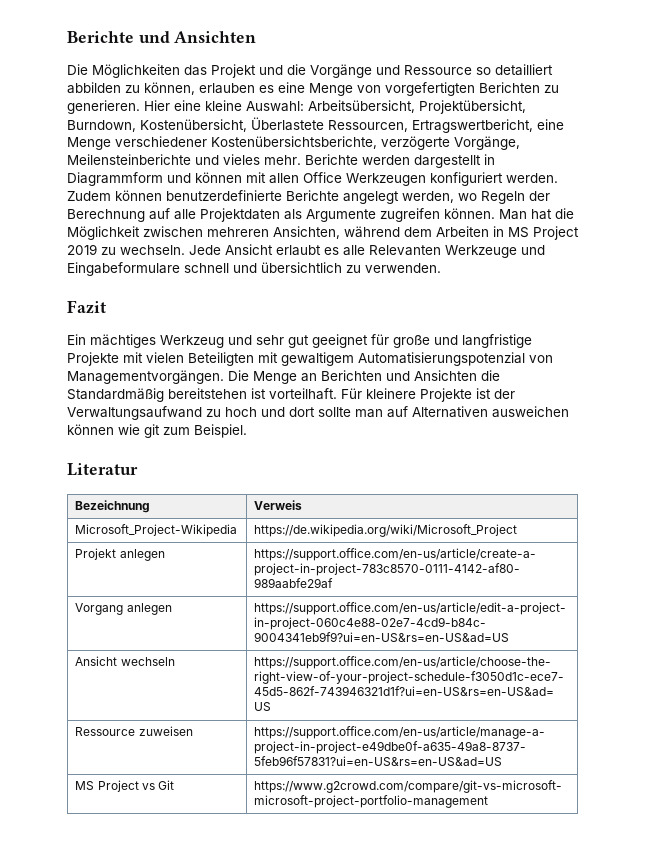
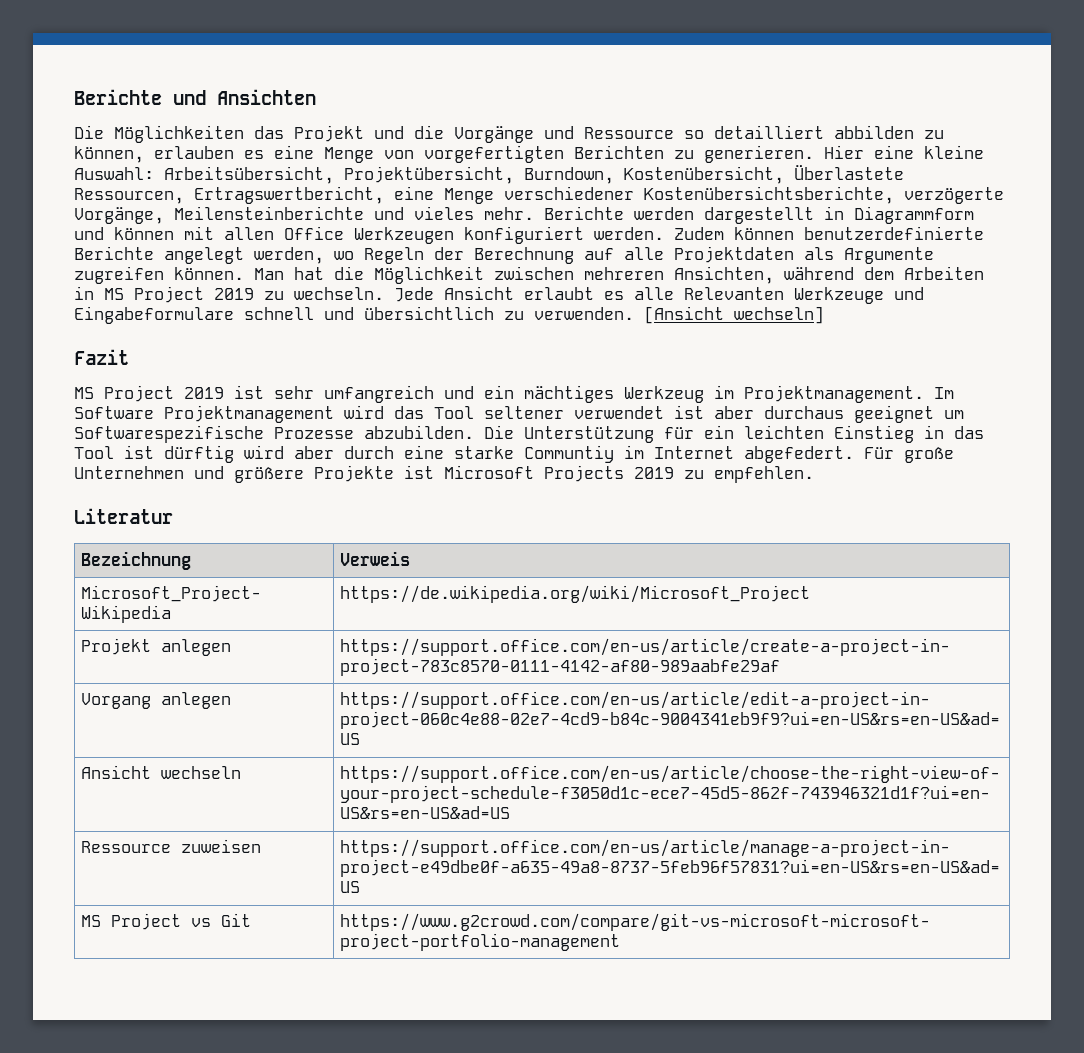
(441, 268) none -> [644,306,824,324] [Ansicht wechseln]
[67,334,532,348] [67,352,553,366] [67,370,500,384] [67,388,515,402] [67,406,569,420] [67,424,247,438] Ein mächtiges Werkzeug und sehr gut geeignet für große und langfristige Projekte mit vielen Beteiligten mit gewaltigem Automatisierungspotenzial von Managementvorgängen. Die Menge an Berichten und Ansichten die Standardmäßig bereitstehen ist vorteilhaft. Für kleinere Projekte ist der Verwaltungsaufwand zu hoch und dort sollte man auf Alternativen ausweichen können wie git zum Beispiel. -> [74,385,954,403] [74,405,964,423] [74,425,984,443] [74,445,954,463] [74,465,814,483] MS Project 2019 ist sehr umfangreich und ein mächtiges Werkzeug im Projektmanagement. Im Software Projektmanagement wird das Tool seltener verwendet ist aber durchaus geeignet um Softwarespezifische Prozesse abzubilden. Die Unterstützung für ein leichten Einstieg in das Tool ist dürftig wird aber durch eine starke Communtiy im Internet abgefedert. Für große Unternehmen und größere Projekte ist Microsoft Projects 2019 zu empfehlen.

